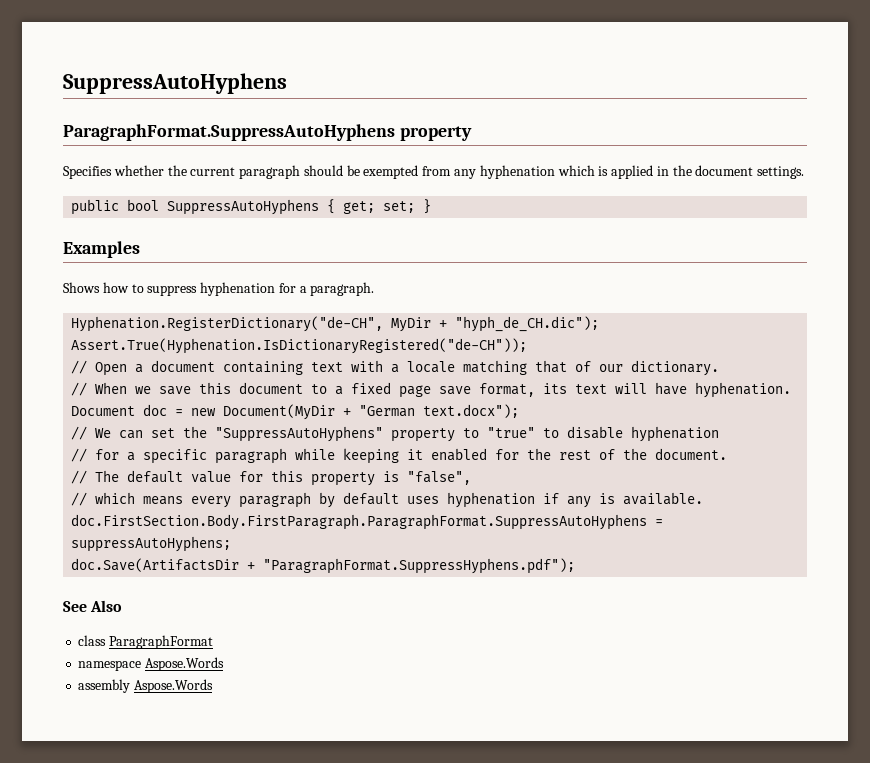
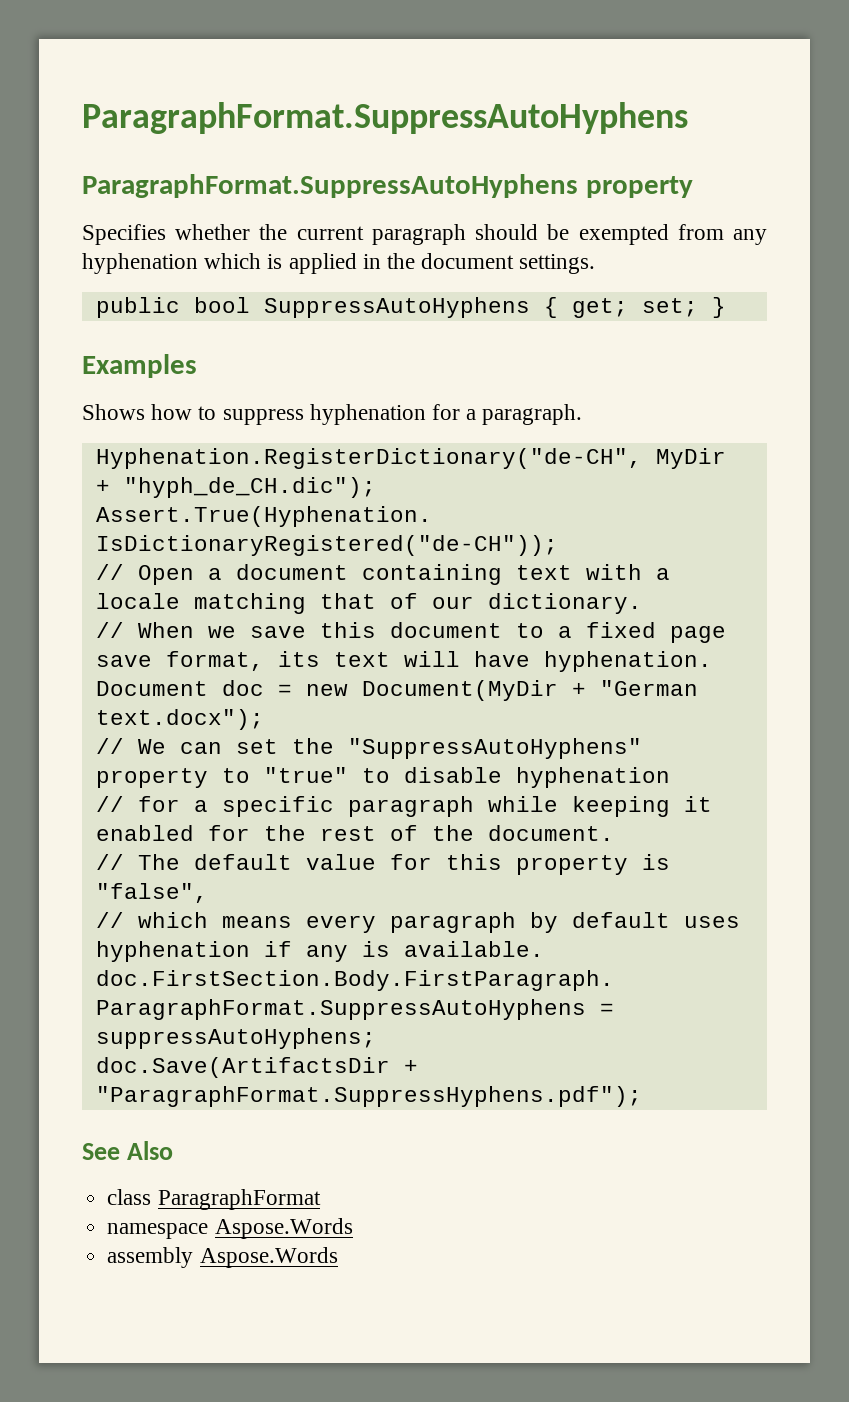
[63,73,287,94] SuppressAutoHyphens -> [82,102,688,134] ParagraphFormat.SuppressAutoHyphens

